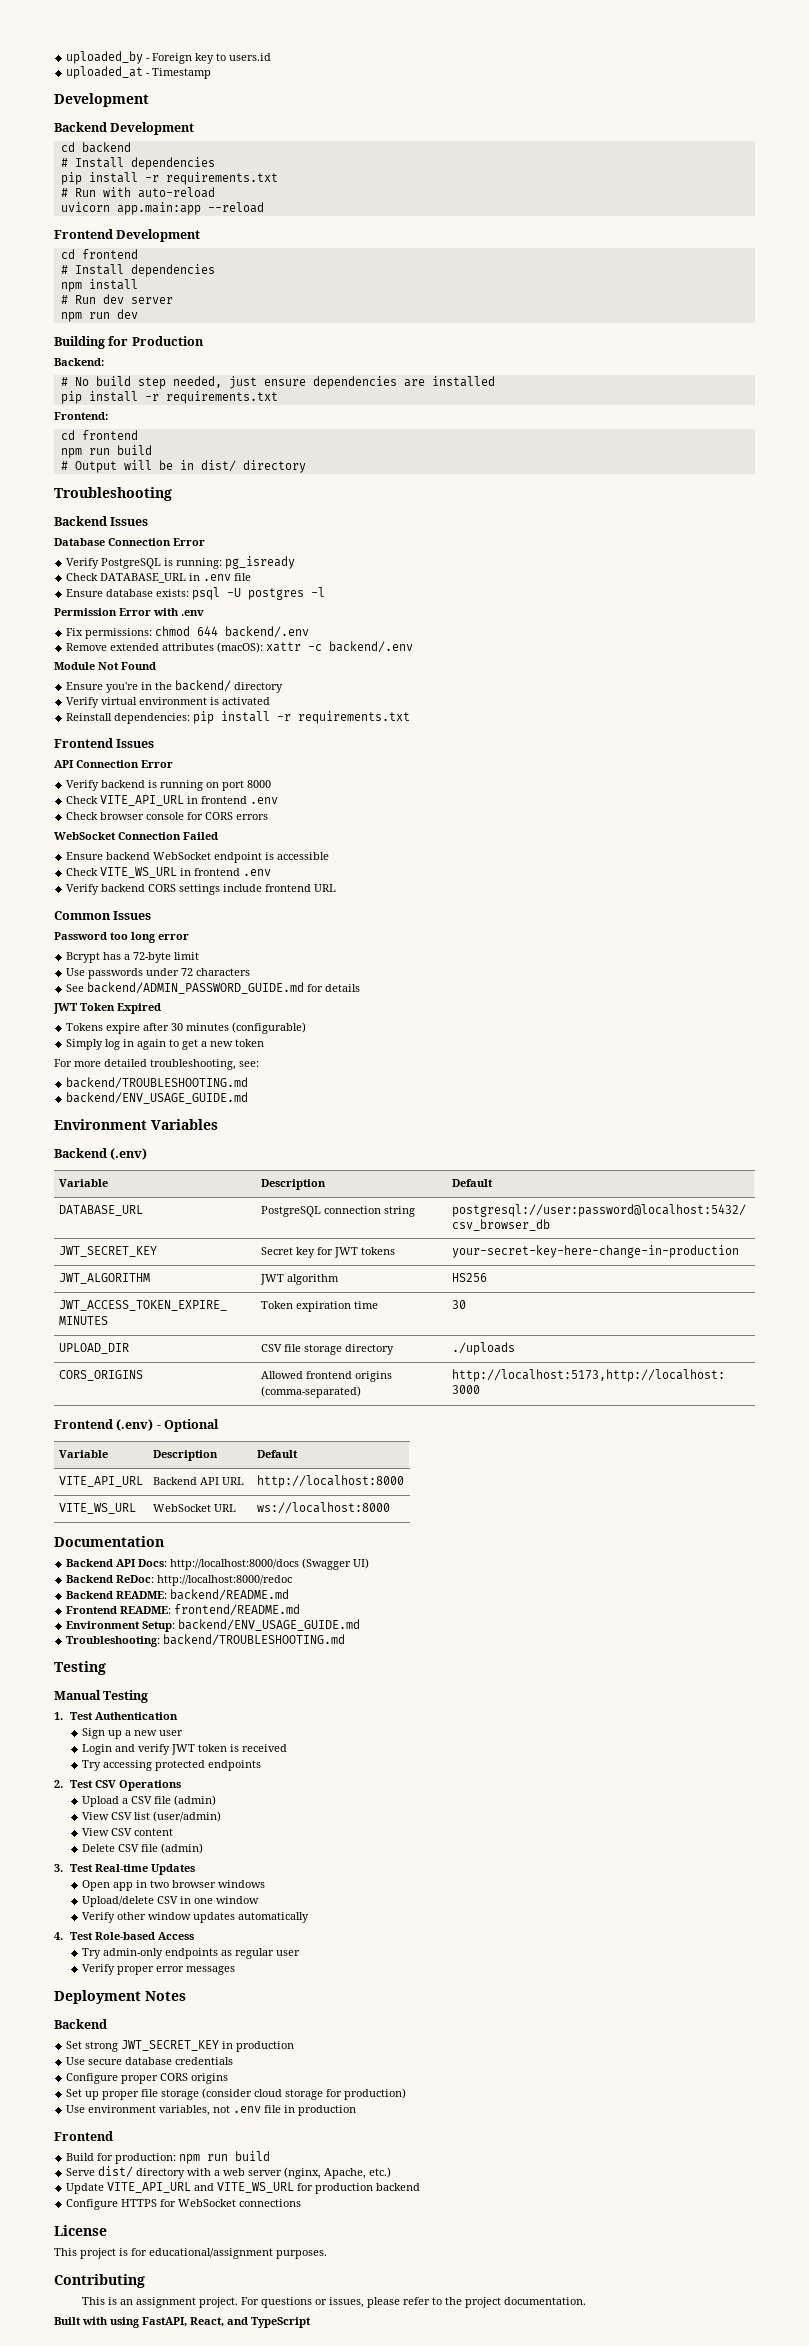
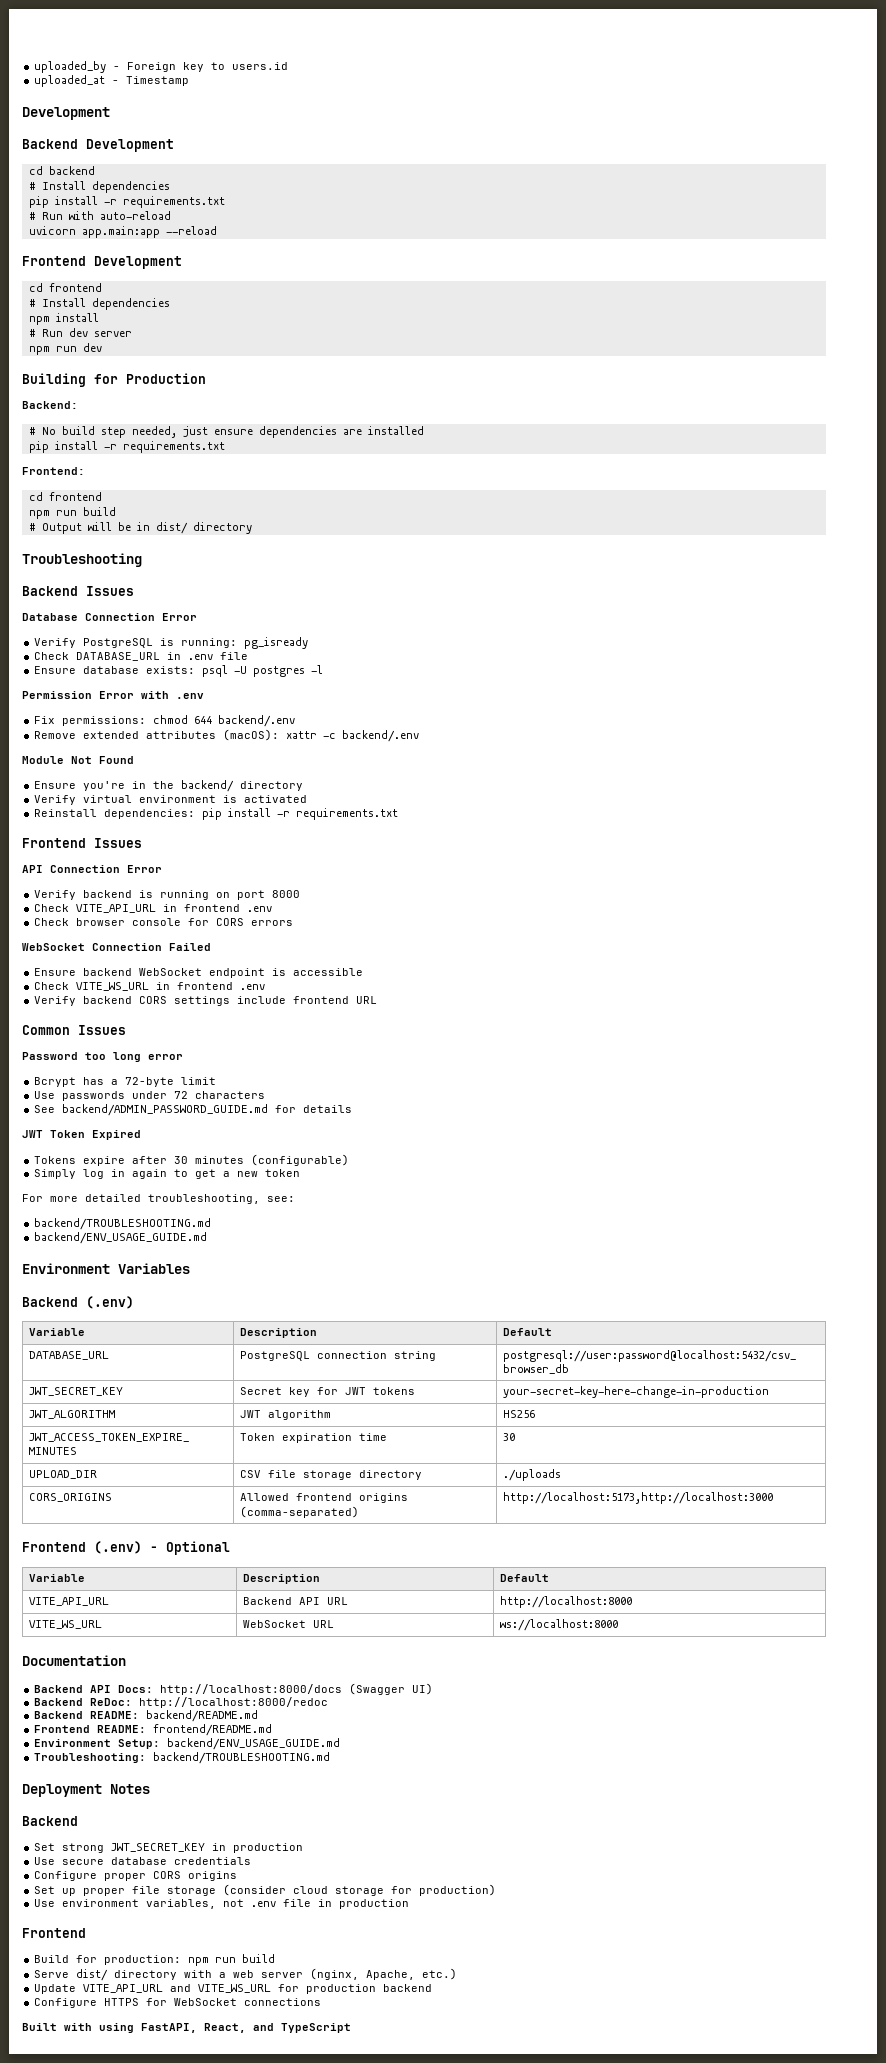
[54,1661,106,1675] [54,1690,149,1703] [54,1712,178,1720] [81,1728,183,1739] [81,1744,287,1755] [81,1760,261,1771] [54,1780,181,1791] [81,1795,216,1807] [81,1811,221,1822] [81,1828,173,1836] [81,1843,203,1854] [54,1864,195,1875] [81,1880,265,1891] [81,1896,259,1907] [81,1912,309,1923] [54,1932,194,1940] [81,1948,300,1959] [81,1964,235,1975] // Testing // Manual Testing // 1. Test Authentication // Sign up a new user // Login and verify JWT token is received // Try accessing protected endpoints // 2. Test CSV Operations // Upload a CSV file (admin) // View CSV list (user/admin) // View CSV content // Delete CSV file (admin) // 3. Test Real-time Updates // Open app in two browser windows // Upload/delete CSV in one window // Verify other window updates automatically // 4. Test Role-based Access // Try admin-only endpoints as regular user // Verify proper error messages -> (331, 1758) none
[54,2225,107,2236] [54,2248,327,2259] [54,2274,145,2288] [82,2297,587,2308] // License // This project is for educational/assignment purposes. // Contributing // This is an assignment project. For questions or issues, please refer to the project documentation. -> (322, 2002) none

